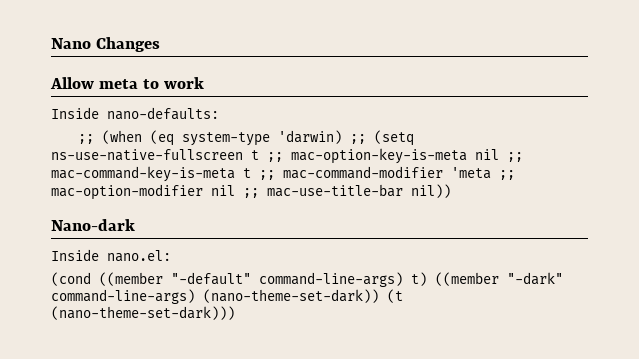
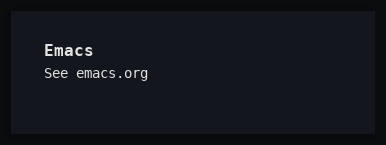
[51,37,161,52] [50,77,204,89] [51,107,219,120] [78,130,415,146] [51,148,523,164] [51,166,515,182] [51,184,451,200] [51,219,135,231] [51,249,171,262] [51,272,563,287] [51,289,403,304] [51,306,235,320] Nano Changes // Allow meta to work // Inside nano-defaults: // ;; (when (eq system-type 'darwin) ;; (setq ns-use-native-fullscreen t ;; mac-option-key-is-meta nil ;; mac-command-key-is-meta t ;; mac-command-modifier 'meta ;; mac-option-modifier nil ;; mac-use-title-bar nil)) // Nano-dark // Inside nano.el: // (cond ((member "-default" command-line-args) t) ((member "-dark" command-line-args) (nano-theme-set-dark)) (t (nano-theme-set-dark))) -> [44,44,94,56] [44,68,148,81] Emacs // See emacs.org

